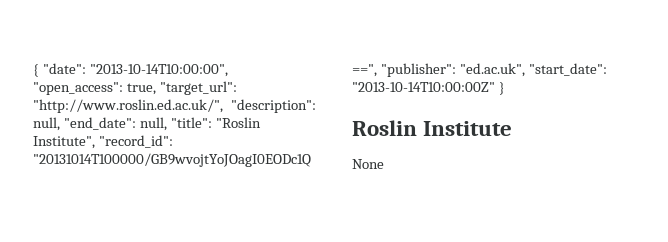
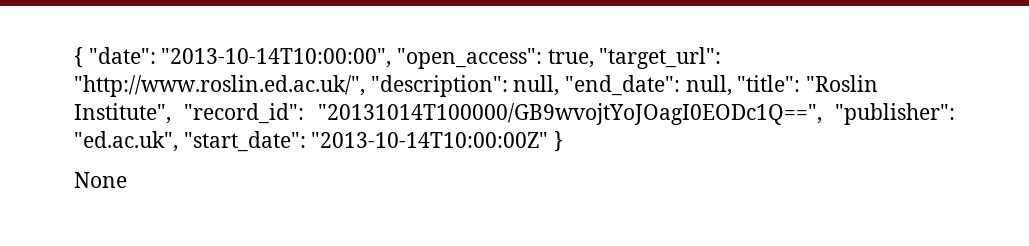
[352,120,513,136] // Roslin Institute -> (564, 141) none

